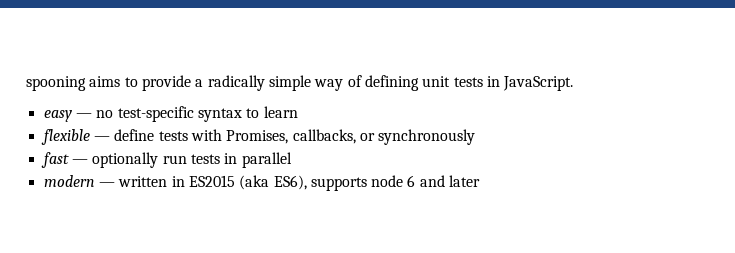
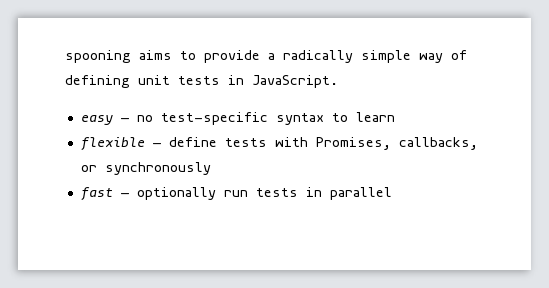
[43,175,481,191] // modern — written in ES2015 (aka ES6), supports node 6 and later -> (392, 193) none

